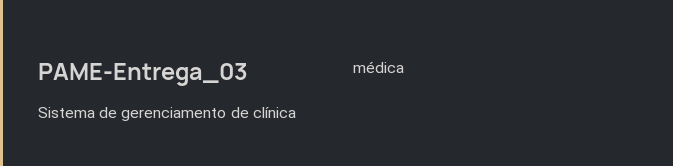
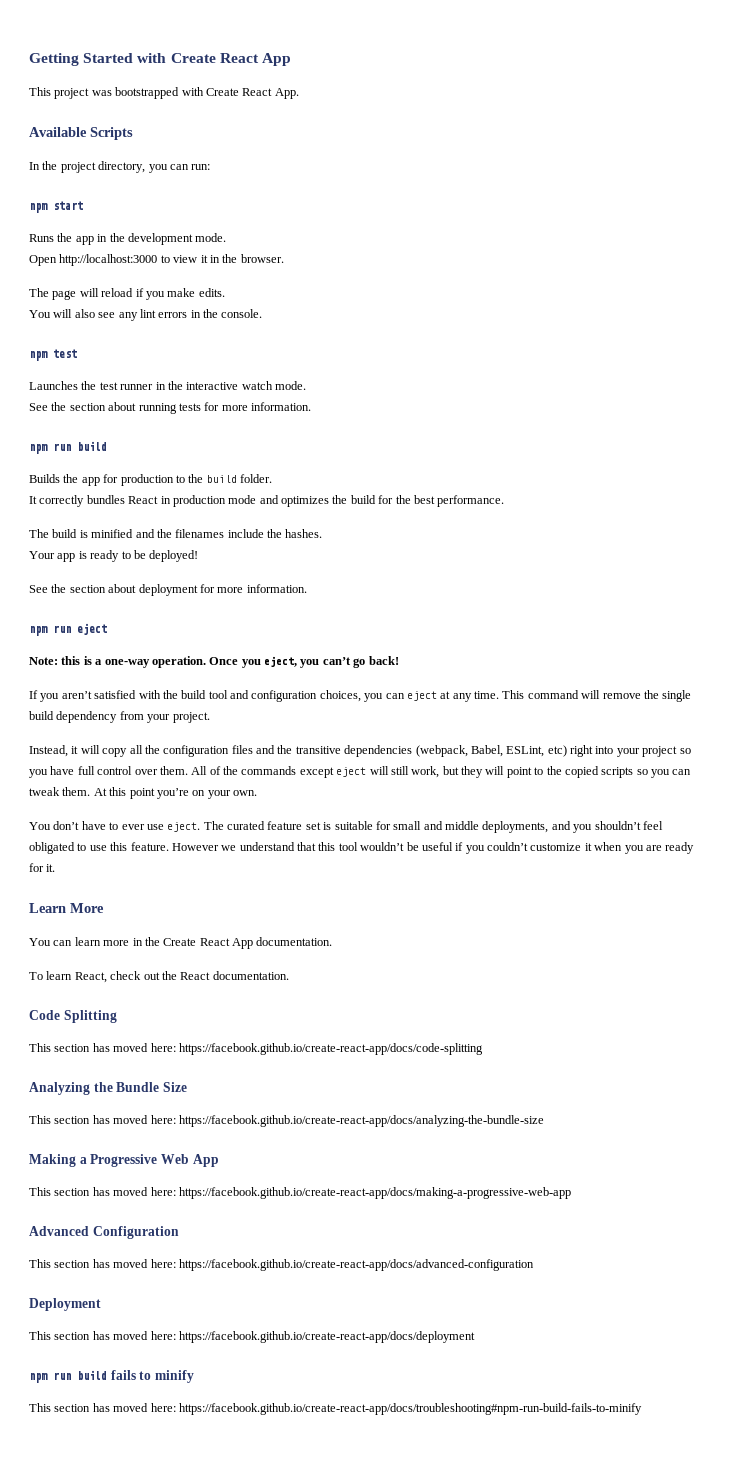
[38,63,248,86] [38,107,296,121] [353,61,404,73] PAME-Entrega_03 // Sistema de gerenciamento de clínica médica -> [29,53,291,66] [29,87,299,99] [29,127,133,140] [29,161,211,173] [29,201,83,213] [29,233,227,245] [29,254,284,266] [29,288,225,300] [29,309,263,321] [29,349,77,361] [29,381,306,390] [29,402,311,414] [29,441,107,454] [29,474,272,486] [29,495,505,507] [29,529,323,538] [29,550,199,562] [29,584,307,596] [29,623,107,636] [29,656,399,668] [29,690,692,702] [29,711,210,723] [29,745,691,757] [29,766,692,778] [29,787,257,799] [29,821,663,833] [29,842,695,854] [29,863,56,872] [29,903,104,913] [29,937,333,949] [29,971,289,983] [29,1010,117,1023] [29,1043,483,1055] [29,1082,187,1095] [29,1115,544,1127] [29,1154,219,1167] [29,1187,571,1199] [29,1226,179,1239] [29,1259,534,1271] [29,1298,101,1311] [29,1331,475,1343] [29,1370,194,1383] [29,1403,642,1415] Getting Started with Create React App // This project was bootstrapped with Create React App. // Available Scripts // In the project directory, you can run: // npm start // Runs the app in the development mode. // Open http://localhost:3000 to view it in the browser. // The page will reload if you make edits. // You will also see any lint errors in the console. // npm test // Launches the test runner in the interactive watch mode. // See the section about running tests for more information. // npm run build // Builds the app for production to the build folder. // It correctly bundles React in production mode and optimizes the build for the best performance. // The build is minified and the filenames include the hashes. // Your app is ready to be deployed! // See the section about deployment for more information. // npm run eject // Note: this is a one-way operation. Once you eject, you can’t go back! // If you aren’t satisfied with the build tool and configuration choices, you can eject at any time. This command will remove the single build dependency from your project. // Instead, it will copy all the configuration files and the transitive dependencies (webpack, Babel, ESLint, etc) right into your project so you have full control over them. All of the commands except eject will still work, but they will point to the copied scripts so you can tweak them. At this point you’re on your own. // You don’t have to ever use eject. The curated feature set is suitable for small and middle deployments, and you shouldn’t feel obligated to use this feature. However we understand that this tool wouldn’t be useful if you couldn’t customize it when you are ready for it. // Learn More // You can learn more in the Create React App documentation. // To learn React, check out the React documentation. // Code Splitting // This section has moved here: https://facebook.github.io/create-react-app/docs/code-splitting // Analyzing the Bundle Size // This section has moved here: https://facebook.github.io/create-react-app/docs/analyzing-the-bundle-size // Making a Progressive Web App // This section has moved here: https://facebook.github.io/create-react-app/docs/making-a-progressive-web-app // Advanced Configuration // This section has moved here: https://facebook.github.io/create-react-app/docs/advanced-configuration // Deployment // This section has moved here: https://facebook.github.io/create-react-app/docs/deployment // npm run build fails to minify // This section has moved here: https://facebook.github.io/create-react-app/docs/troubleshooting#npm-run-build-fails-to-minify

